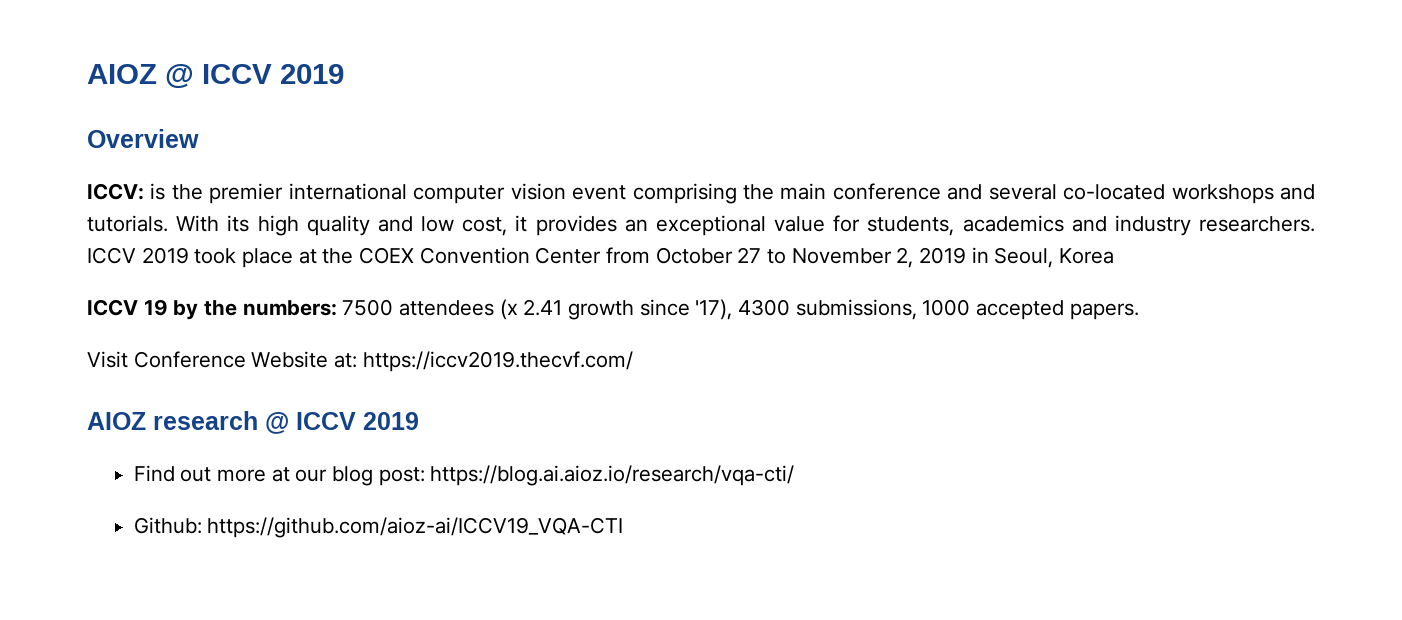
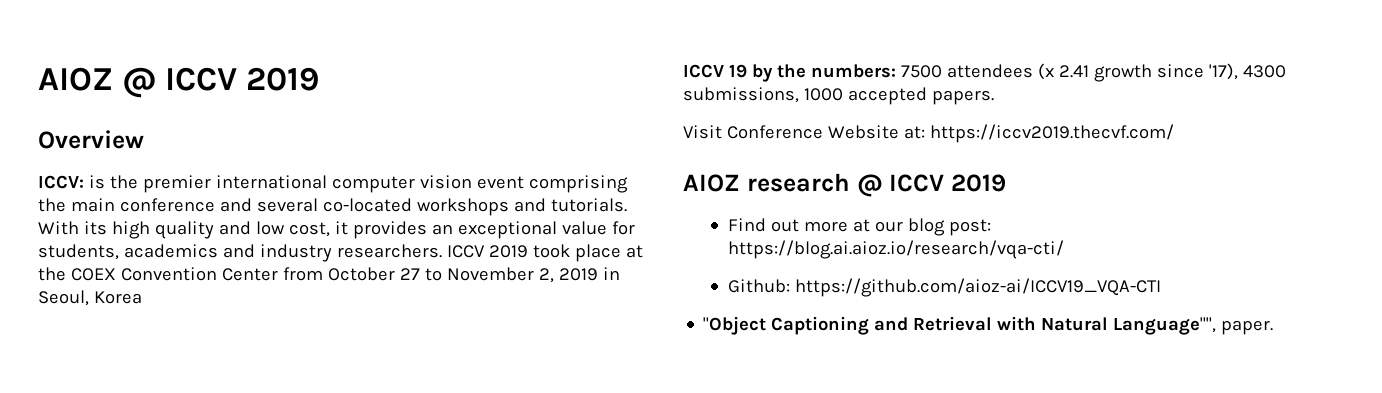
(624, 527) none -> [703,316,1274,335] // "Object Captioning and Retrieval with Natural Language"", paper.

